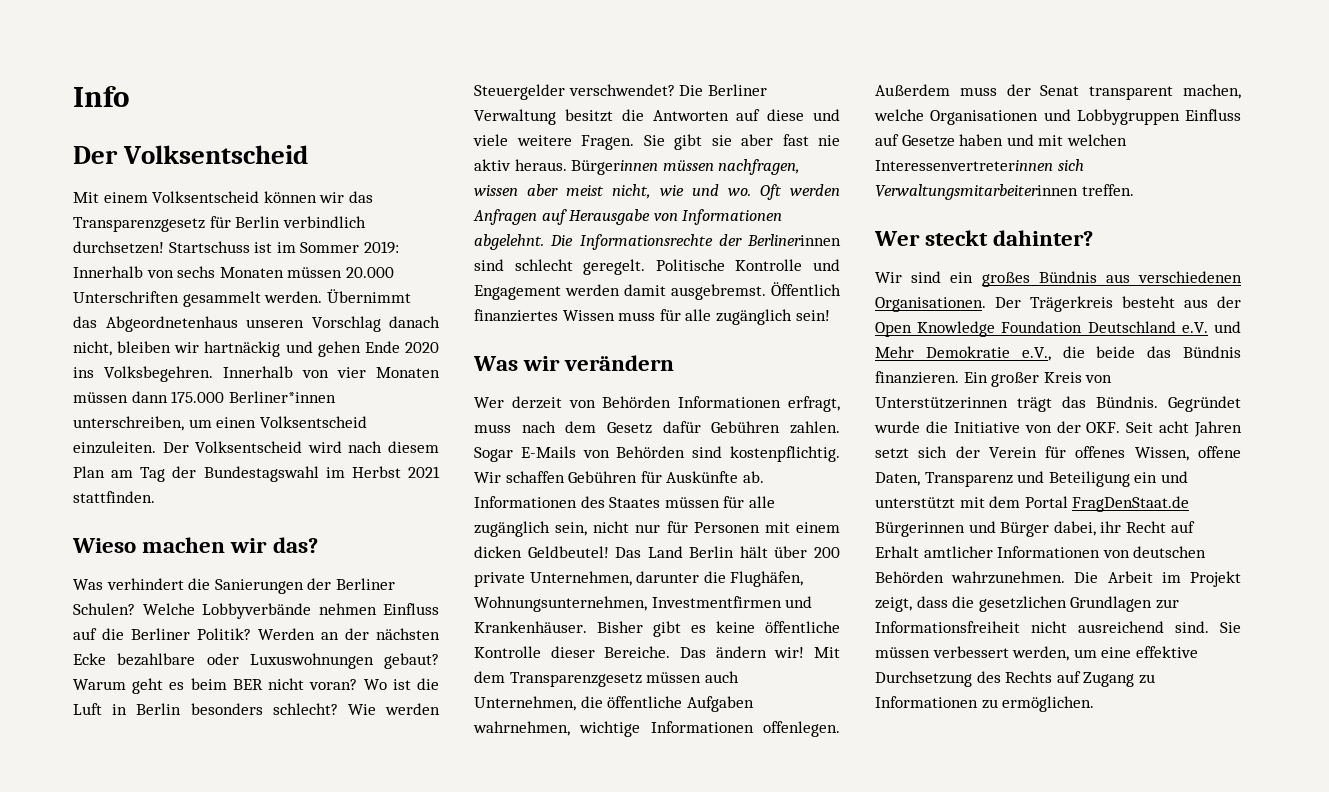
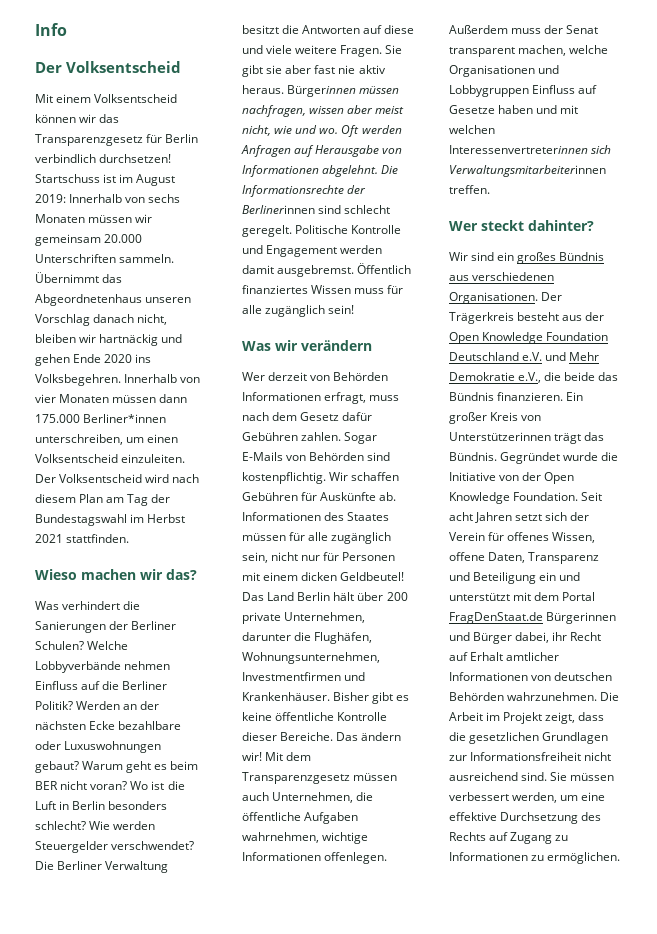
[300,242,360,253] Sommer -> [136,174,176,186] August
[345,267,394,278] [73,291,323,307] 20.000 Unterschriften gesammelt werden. -> [135,214,153,223] [35,234,143,246] [35,254,175,263] wir gemeinsam 20.000 Unterschriften sammeln.
[1086,422,1121,433] OKF. -> [544,472,575,484] [449,492,579,504] Open Knowledge Foundation.

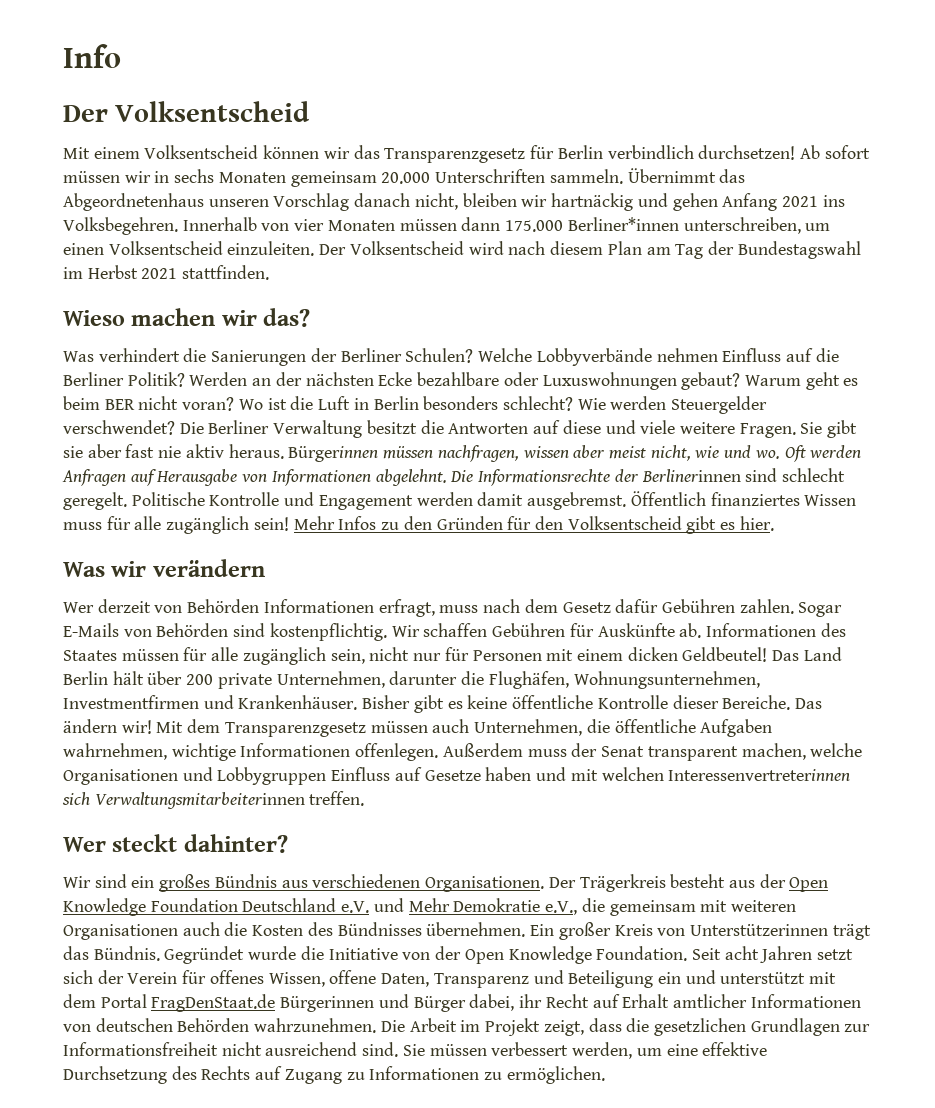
[35,174,176,186] [35,194,181,203] [35,214,153,223] Startschuss ist im August 2019: Innerhalb von sechs Monaten müssen wir -> [799,145,870,159] [63,169,286,183] Ab sofort müssen wir in sechs Monaten
[73,354,133,363] Ende 2020 -> [722,193,818,211] Anfang 2021
(355, 309) none -> [293,516,774,534] Mehr Infos zu den Gründen für den Volksentscheid gibt es hier.
[564,372,619,381] [449,392,564,401] beide das Bündnis finanzieren. -> [609,900,796,916] [63,922,526,940] gemeinsam mit weiteren Organisationen auch die Kosten des Bündnisses übernehmen.

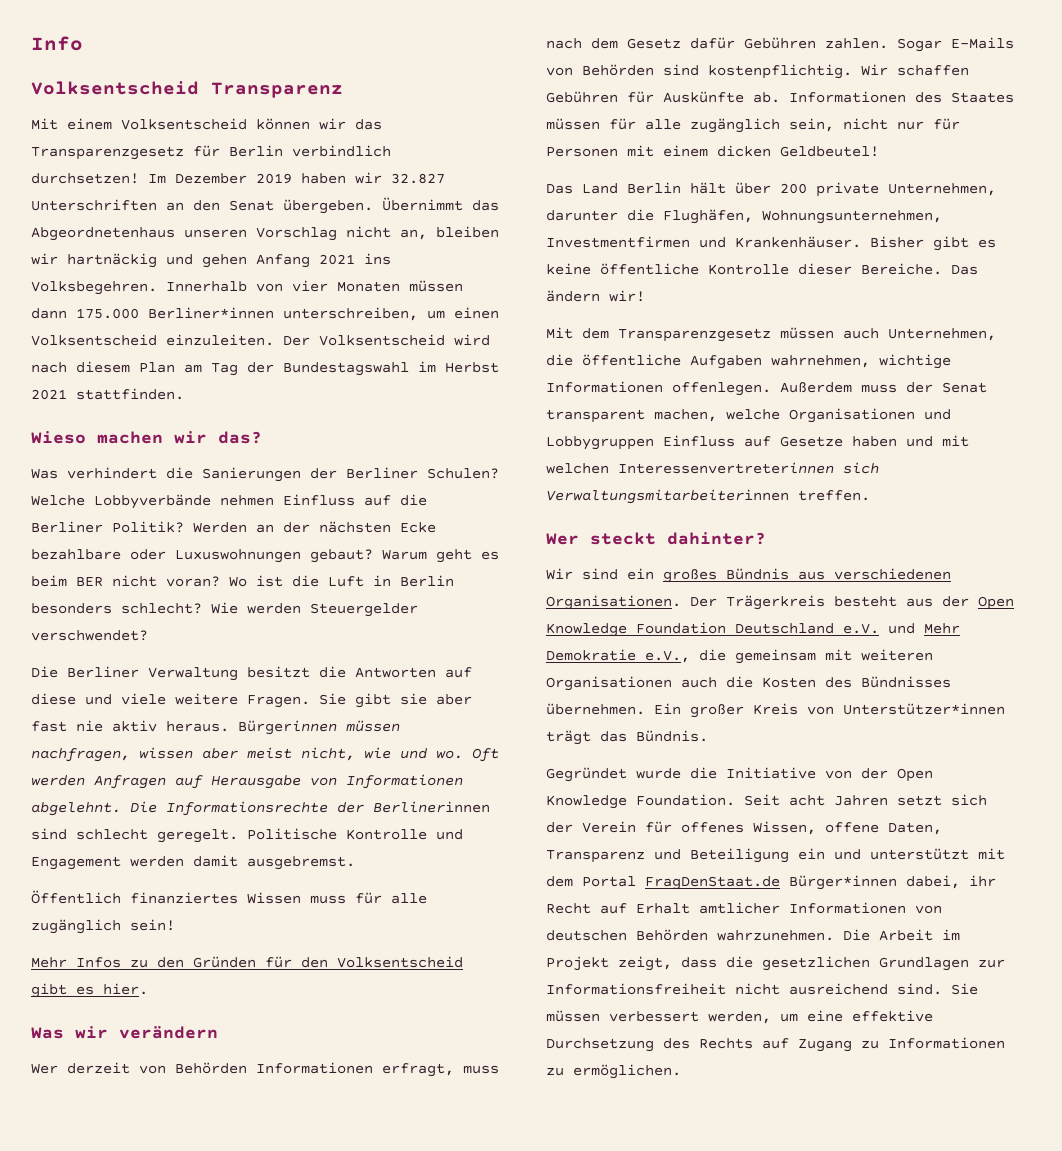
[63,101,311,122] Der Volksentscheid -> [31,81,343,98] Volksentscheid Transparenz
[799,145,870,159] [63,169,623,187] Ab sofort müssen wir in sechs Monaten gemeinsam 20.000 Unterschriften sammeln. -> [148,172,445,184] [31,199,373,214] Im Dezember 2019 haben wir 32.827 Unterschriften an den Senat übergeben.
[354,193,458,210] danach nicht, -> [346,226,427,240] nicht an,
(175, 427) none -> (148, 635) //
(627, 501) none -> (355, 863) //
(289, 524) none -> (175, 925) //
(768, 654) none -> (879, 151) //
(152, 727) none -> (645, 296) //
[689,924,828,936] Unterstützerinnen -> [843,703,1005,715] Unterstützer*innen
(160, 953) none -> (708, 736) //
[280,994,466,1012] Bürgerinnen und Bürger -> [789,875,897,890] Bürger*innen

